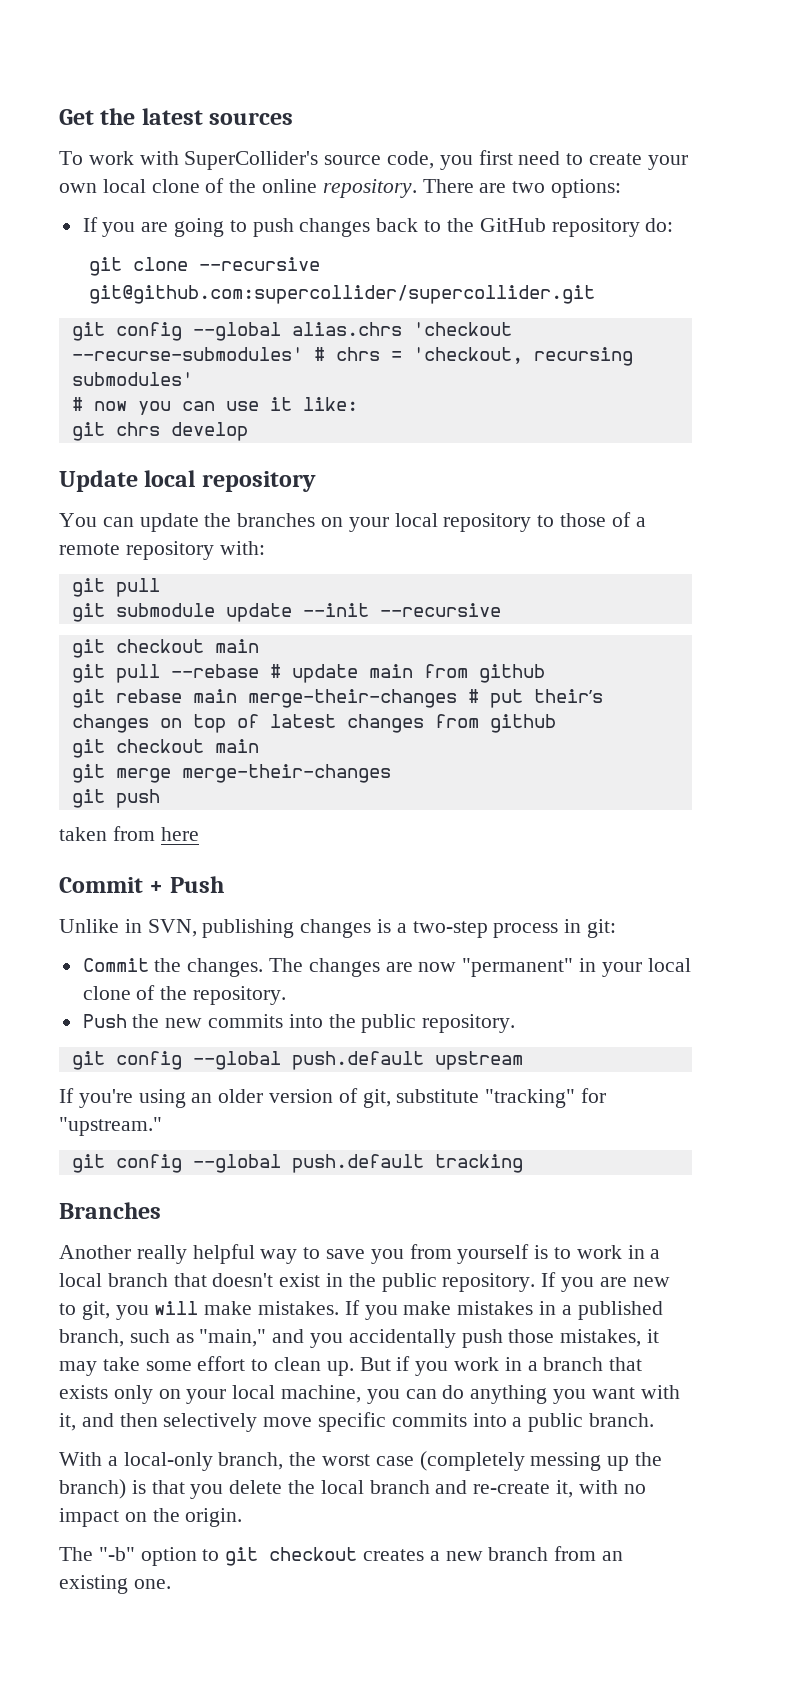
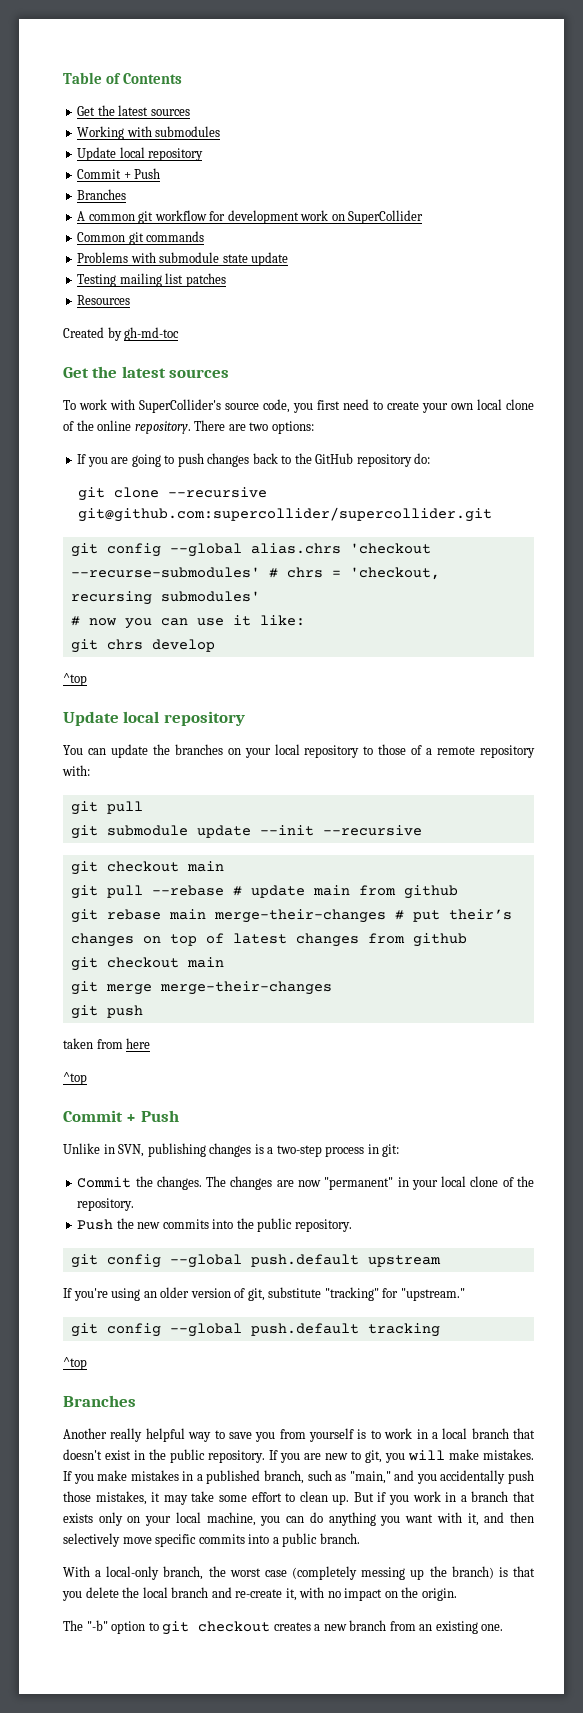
(59, 117) none -> [63,72,182,84] [77,105,190,116] [77,126,221,140] [77,147,204,161] [77,168,161,179] [77,189,127,200] [77,210,424,224] [77,231,205,245] [77,252,289,266] [77,273,226,287] [77,295,131,305] [63,327,180,341] Table of Contents // Get the latest sources // Working with submodules // Update local repository // Commit + Push // Branches // A common git workflow for development work on SuperCollider // Common git commands // Problems with submodule state update // Testing mailing list patches // Resources // Created by gh-md-toc //
(248, 431) none -> [63,673,87,686] // ^top
(199, 834) none -> [63,1072,87,1085] // ^top
(523, 1163) none -> [63,1357,87,1370] // ^top

